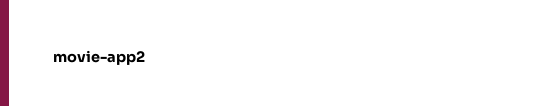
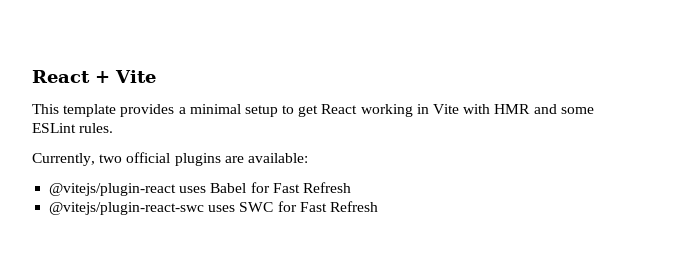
[53,50,145,65] movie-app2 -> [32,70,156,83] [32,104,594,117] [32,123,114,133] [32,152,308,166] [49,182,351,196] [49,201,378,215] React + Vite // This template provides a minimal setup to get React working in Vite with HMR and some ESLint rules. // Currently, two official plugins are available: // @vitejs/plugin-react uses Babel for Fast Refresh // @vitejs/plugin-react-swc uses SWC for Fast Refresh

